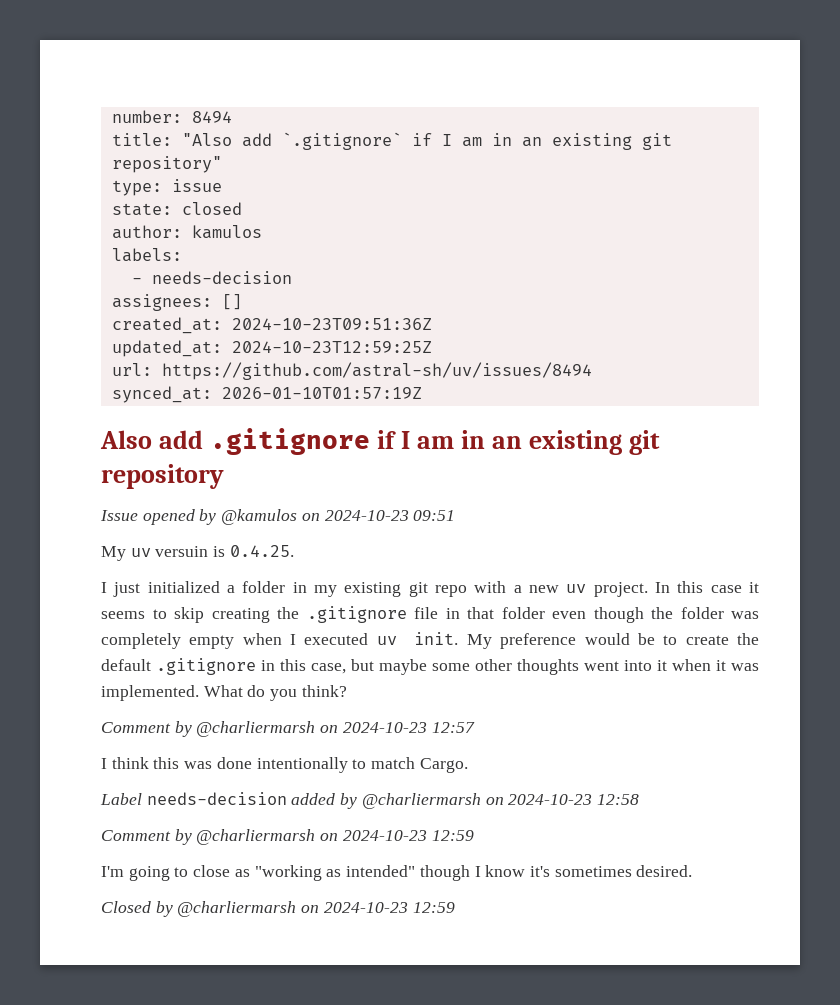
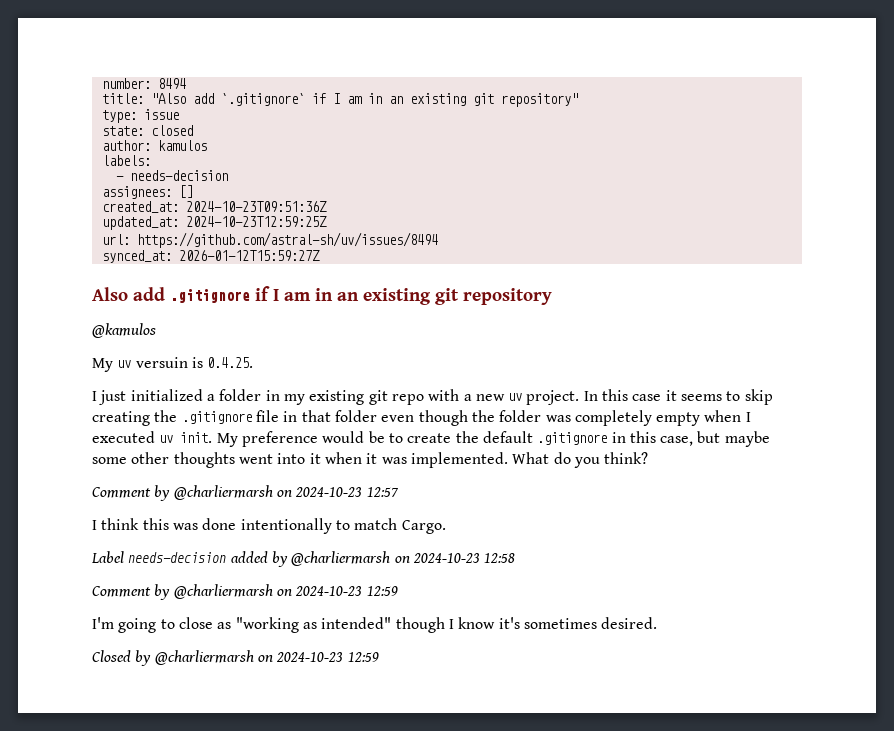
[221,387,422,399] 2026-01-10T01:57:19Z -> [178,250,320,261] 2026-01-12T15:59:27Z
[100,509,456,525] Issue opened by @kamulos on 2024-10-23 09:51 -> [92,323,156,338] @kamulos

